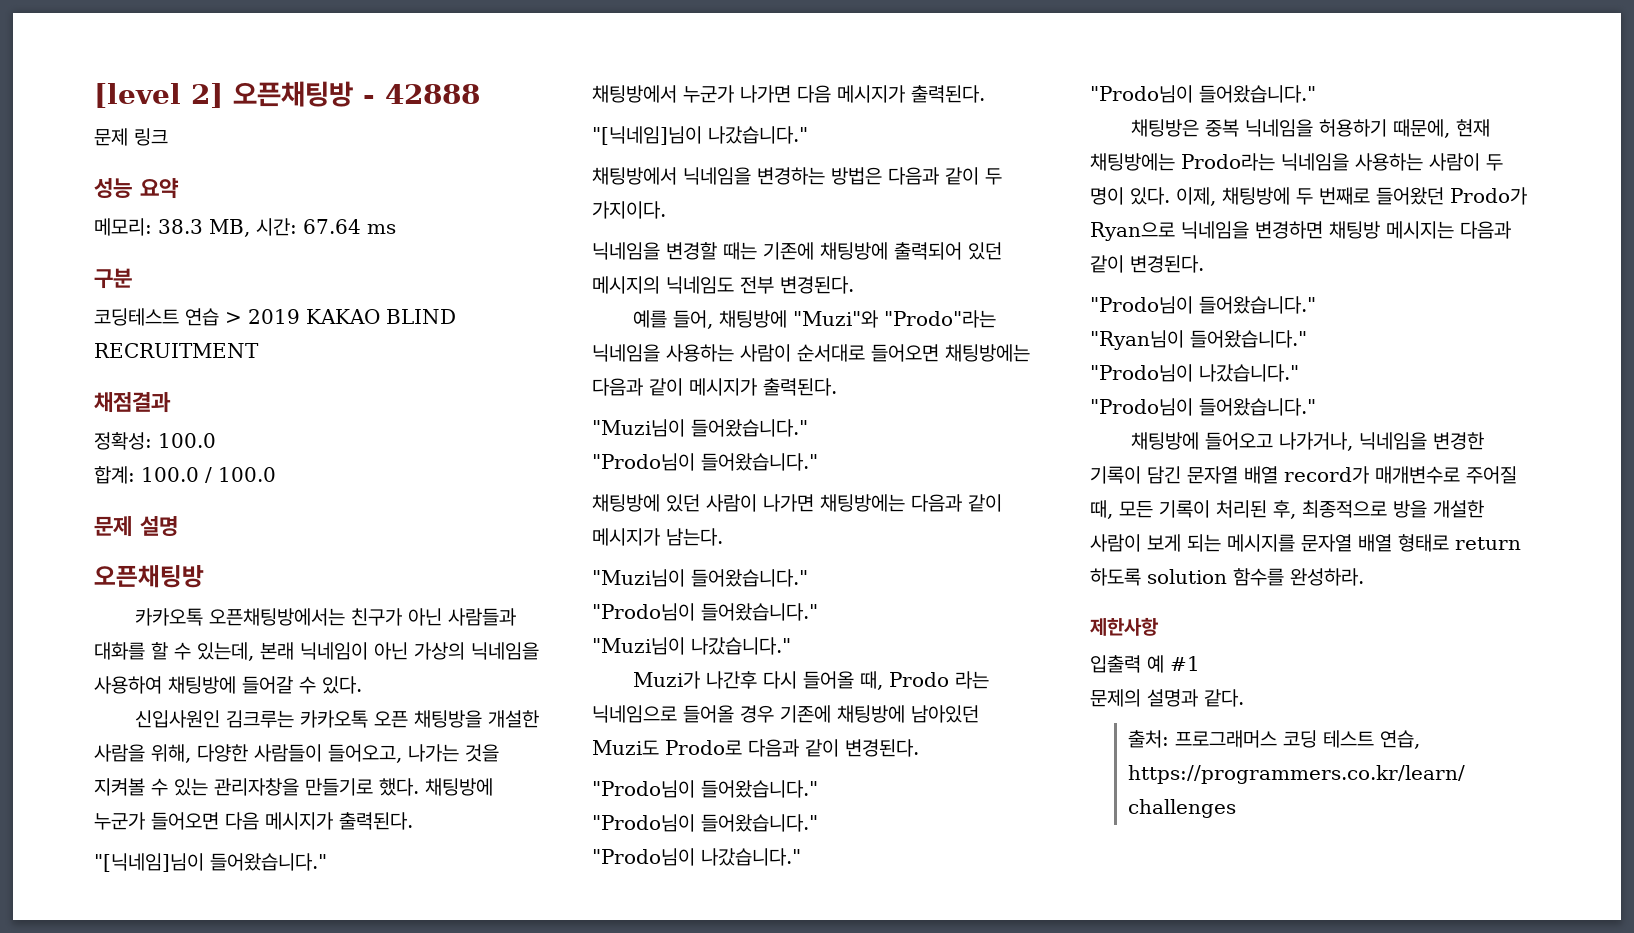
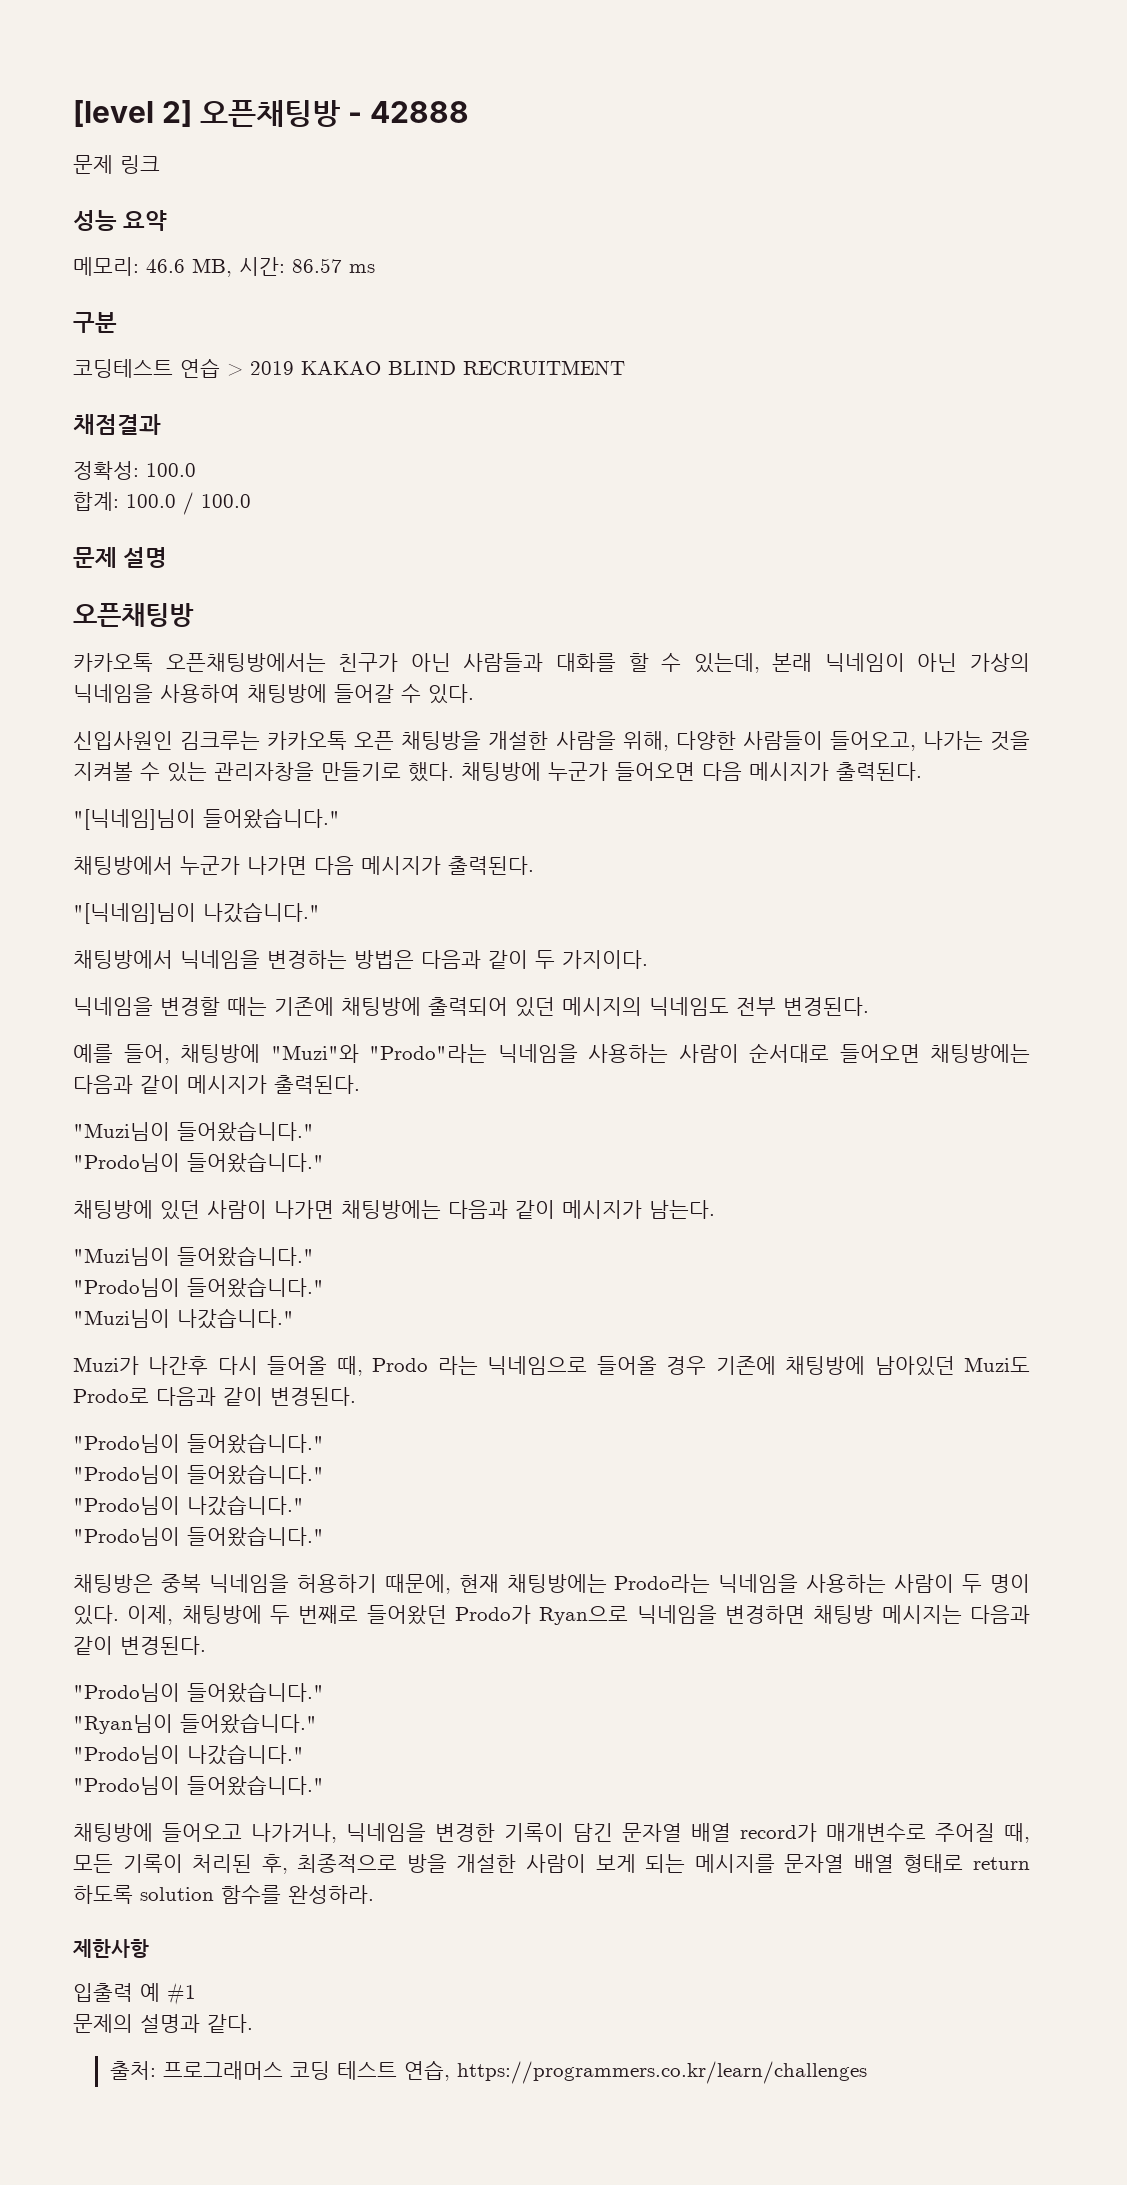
[158,219,203,234] 38.3 -> [146,259,185,273] 46.6
[303,219,361,234] 67.64 -> [292,258,342,273] 86.57

